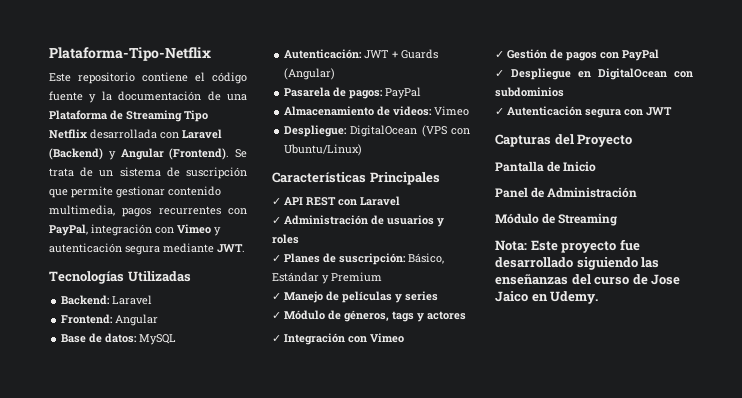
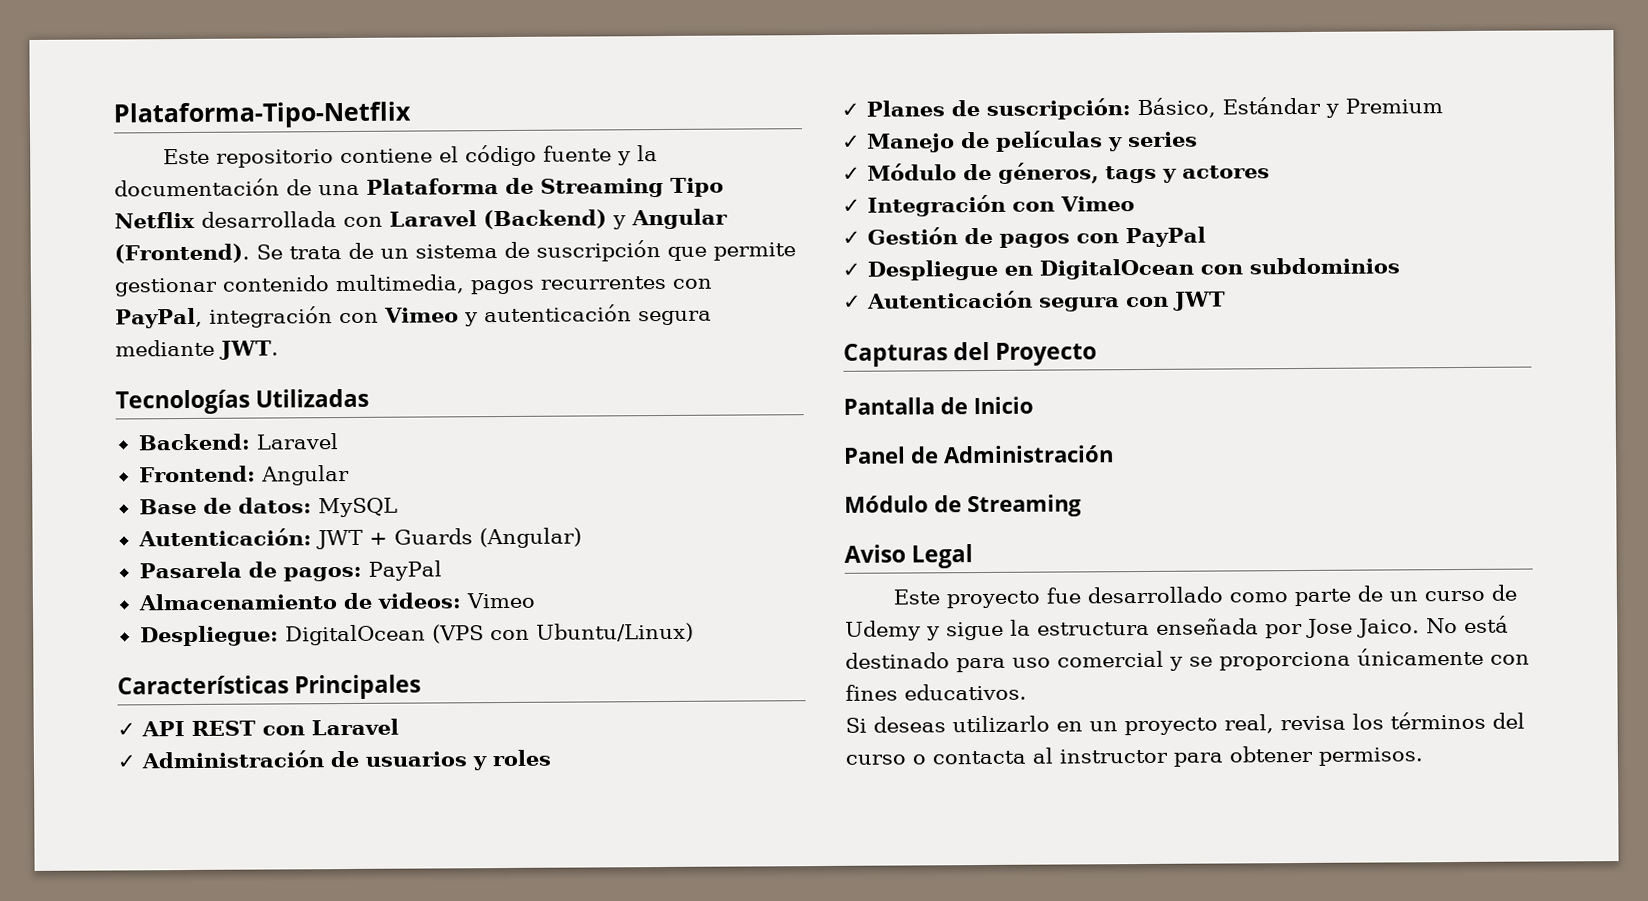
[495,240,527,251] Nota: -> [844,544,974,569] Aviso Legal //
[576,257,660,270] [495,274,681,285] [495,291,599,304] siguiendo las enseñanzas del curso de Jose Jaico en Udemy. -> [1228,584,1517,607] [845,615,1509,641] [845,647,1530,673] [845,683,1027,701] [845,711,1525,736] [845,745,1423,767] como parte de un curso de Udemy y sigue la estructura enseñada por Jose Jaico. No está destinado para uso comercial y se proporciona únicamente con fines educativos. // Si deseas utilizarlo en un proyecto real, revisa los términos del curso o contacta al instructor para obtener permisos.

